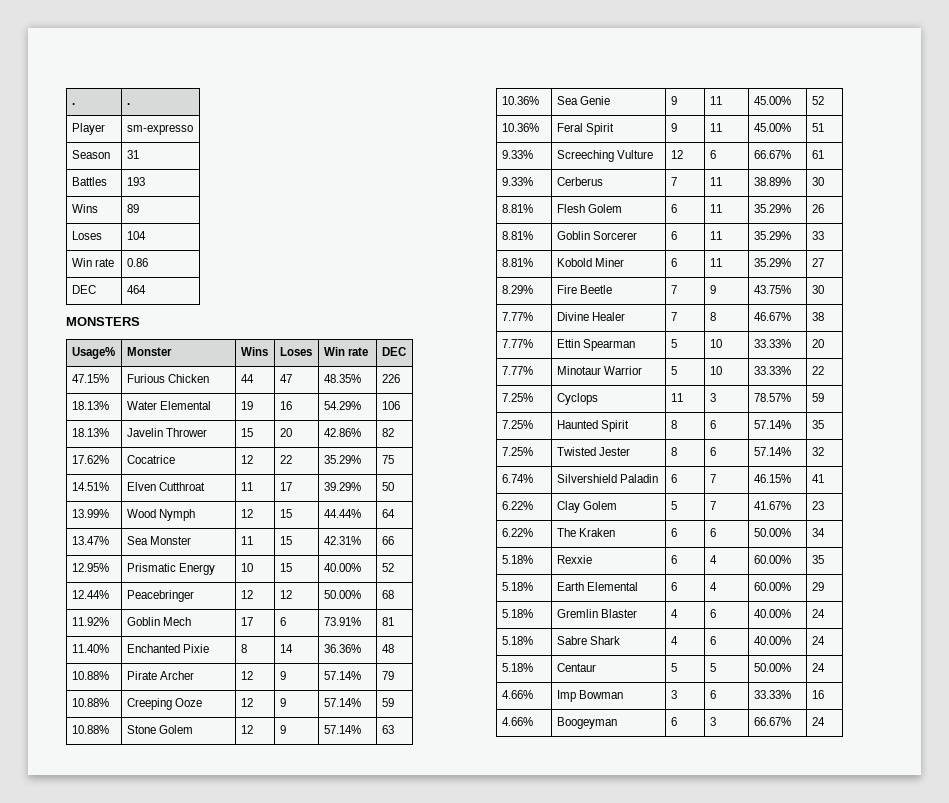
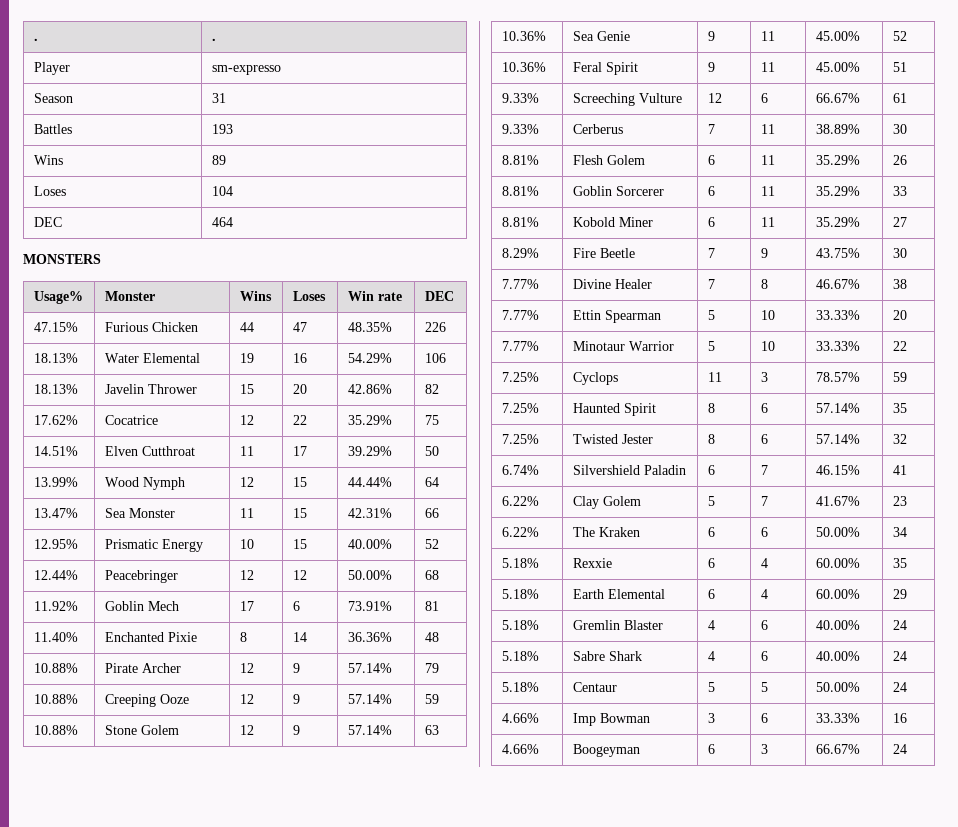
[71,258,114,267] [126,258,148,267] // Win rate | 0.86 -> (233, 191) none

